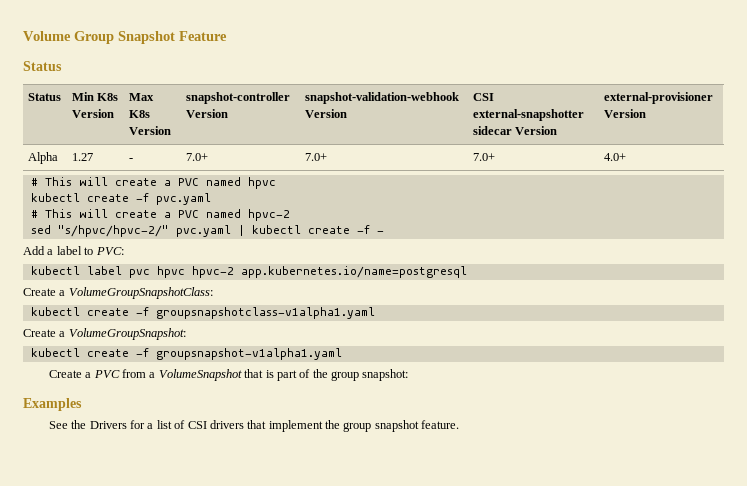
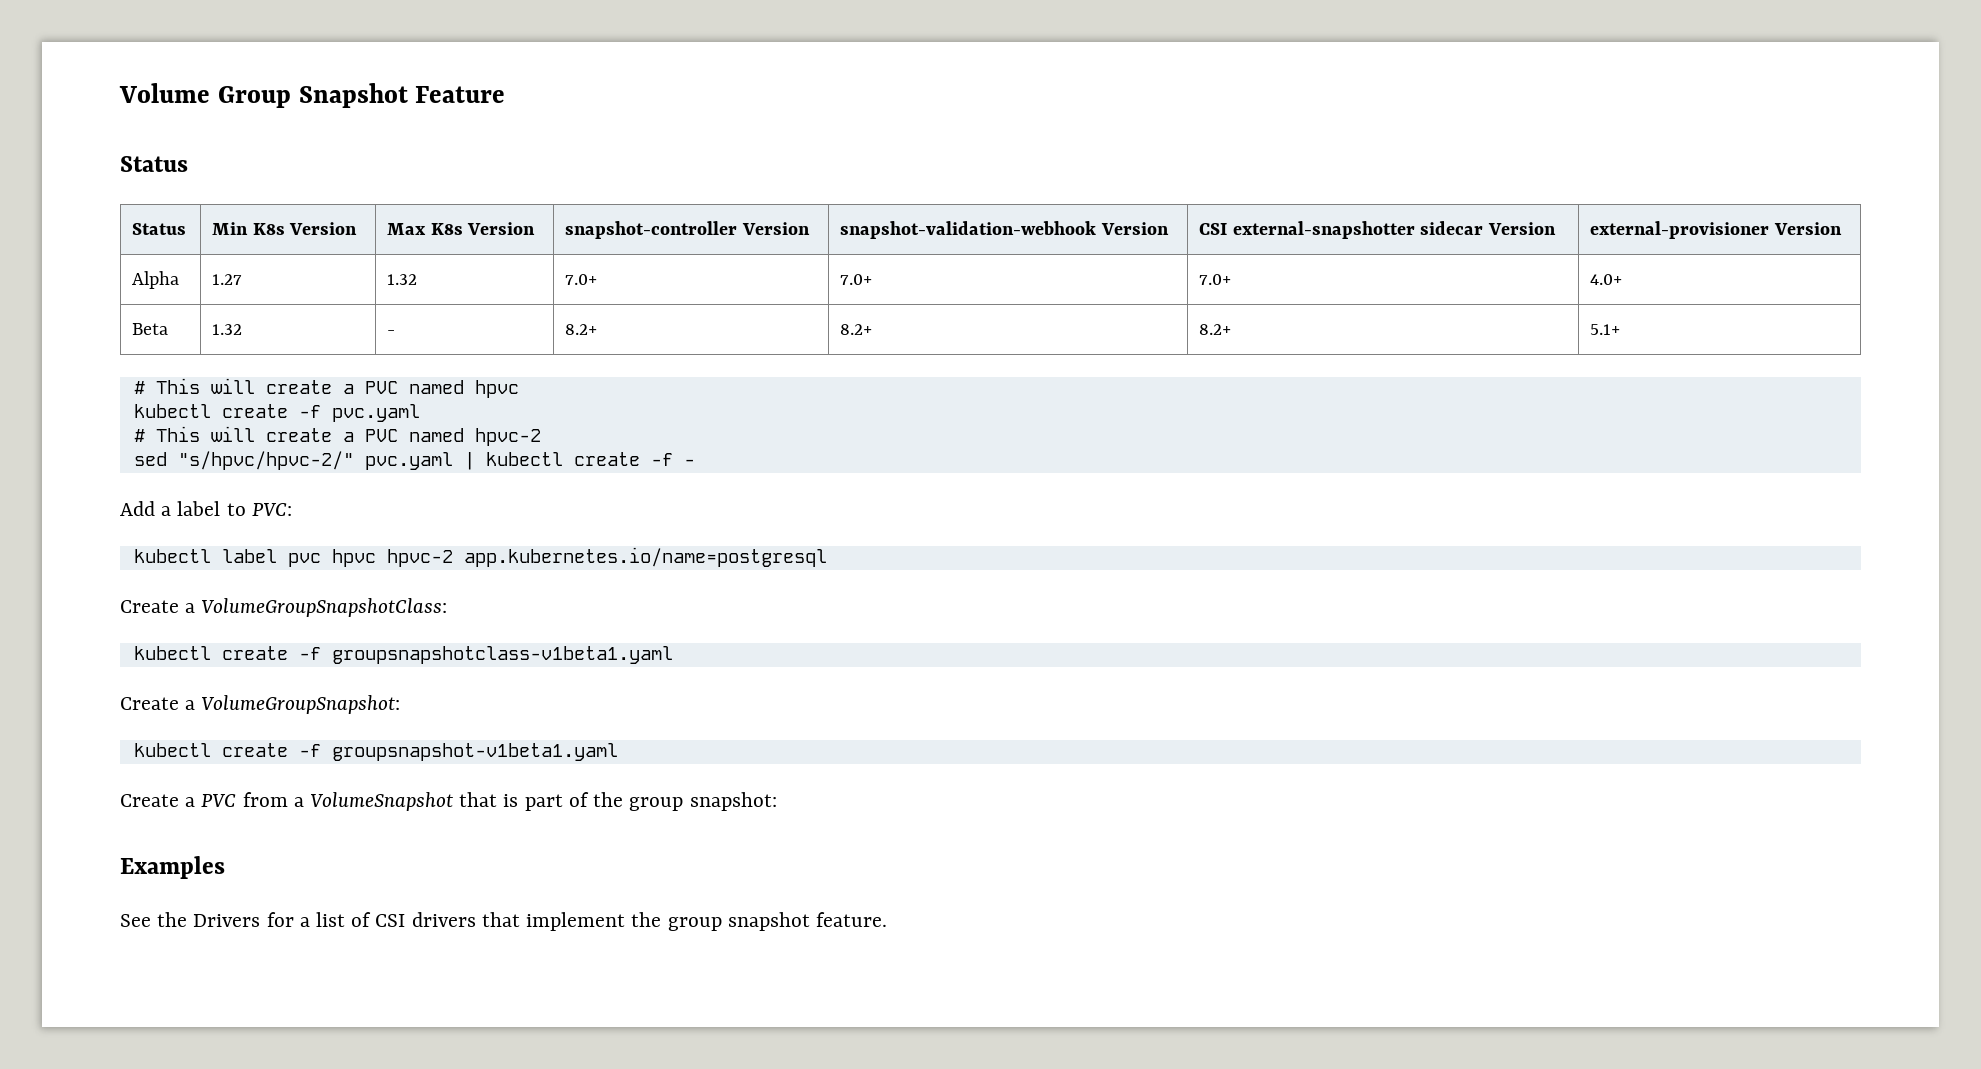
[129,158,134,161] - -> [387,274,418,285] 1.32
(627, 157) none -> [132,323,169,335] [212,324,243,335] [387,330,396,335] [565,324,598,335] [840,324,873,335] [1199,324,1232,335] [1590,324,1621,335] // Beta | 1.32 | - | 8.2+ | 8.2+ | 8.2+ | 5.1+
[155,307,375,319] groupsnapshotclass-v1alpha1.yaml -> [331,646,673,664] groupsnapshotclass-v1beta1.yaml
[155,348,342,360] groupsnapshot-v1alpha1.yaml -> [331,743,618,761] groupsnapshot-v1beta1.yaml

